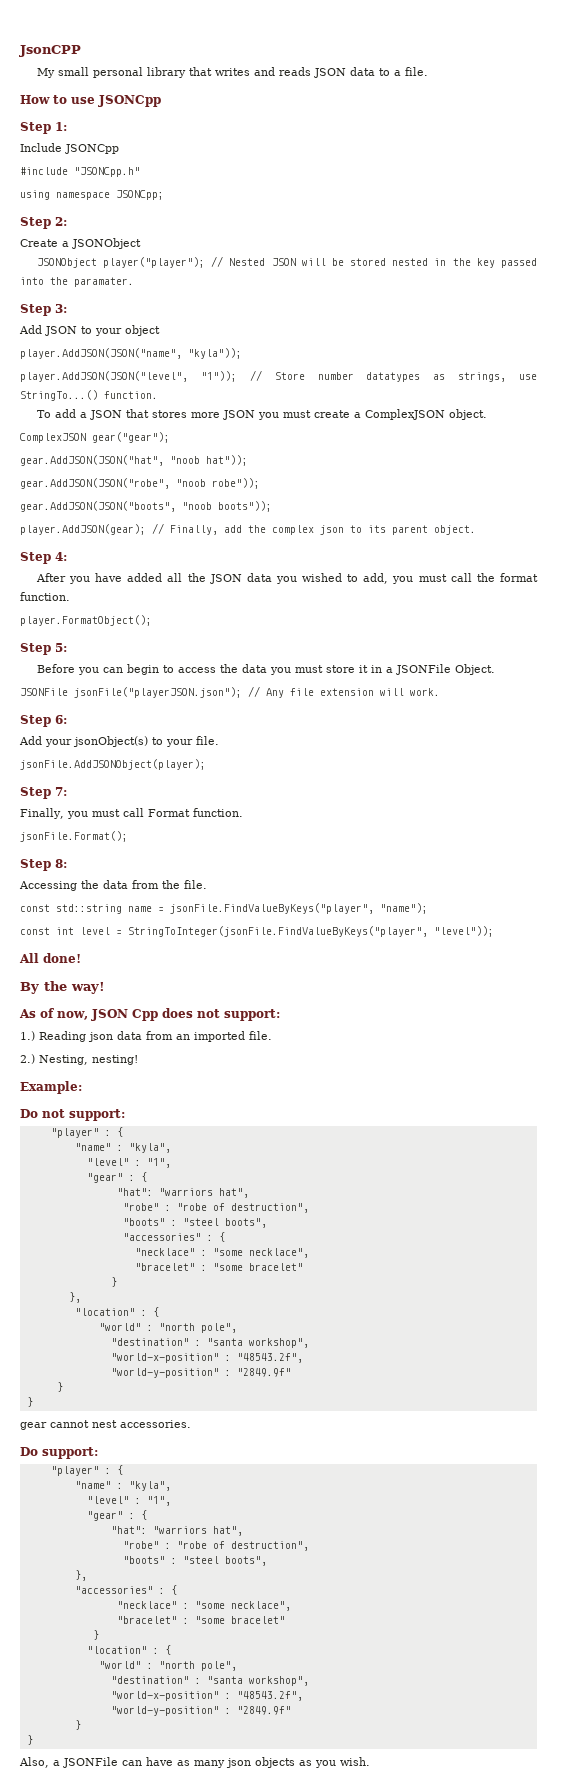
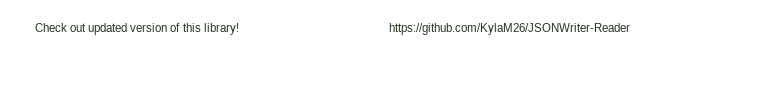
[19,45,81,57] [36,67,428,78] [20,95,161,107] [20,122,67,134] [20,143,119,154] [20,167,140,177] [20,190,164,200] [20,217,67,229] [20,238,141,249] [36,256,538,268] [20,277,134,287] [20,304,67,316] [19,325,160,336] [20,348,242,359] [20,370,537,382] [20,390,158,401] [36,409,487,420] [20,432,170,443] [20,455,248,466] [20,478,260,489] [20,501,272,512] [20,523,476,535] [20,552,67,564] [35,573,538,584] [20,592,70,601] [20,615,152,626] [20,643,67,655] [36,664,495,675] [20,686,440,698] [20,715,67,727] [19,736,219,747] [20,759,206,770] [20,787,67,799] [20,808,243,819] [20,831,128,842] [20,859,67,871] [19,880,207,891] [20,903,428,914] [20,926,494,937] [19,953,81,963] [20,981,105,994] [19,1008,280,1021] [20,1031,272,1042] [20,1054,138,1065] [20,1081,82,1094] [20,1109,125,1121] [50,1127,123,1138] [74,1143,171,1153] [86,1158,171,1168] [86,1172,147,1183] [116,1188,249,1198] [122,1203,309,1213] [122,1218,267,1228] [122,1232,225,1242] [134,1248,309,1258] [134,1263,303,1271] [110,1277,117,1287] [68,1292,81,1303] [74,1307,159,1317] [98,1323,237,1333] [110,1338,309,1348] [110,1353,303,1363] [110,1368,291,1378] [56,1382,63,1392] [26,1397,33,1407] [20,1420,191,1430] [20,1447,98,1459] [50,1465,123,1476] [74,1481,171,1491] [86,1496,171,1506] [86,1510,147,1521] [110,1526,243,1536] [122,1541,309,1551] [122,1556,267,1566] [74,1570,87,1581] [74,1585,177,1595] [116,1601,291,1611] [116,1616,285,1624] [92,1630,99,1640] [86,1645,171,1655] [98,1661,237,1671] [110,1676,309,1686] [110,1691,303,1701] [110,1706,291,1716] [74,1720,81,1730] [26,1735,33,1745] [19,1757,370,1768] JsonCPP // My small personal library that writes and reads JSON data to a file. // How to use JSONCpp // Step 1: // Include JSONCpp // #include "JSONCpp.h" // using namespace JSONCpp; // Step 2: // Create a JSONObject // JSONObject player("player"); // Nested JSON will be stored nested in the key passed into the paramater. // Step 3: // Add JSON to your object // player.AddJSON(JSON("name", "kyla")); // player.AddJSON(JSON("level", "1")); // Store number datatypes as strings, use StringTo...() function. // To add a JSON that stores more JSON you must create a ComplexJSON object. // ComplexJSON gear("gear"); // gear.AddJSON(JSON("hat", "noob hat")); // gear.AddJSON(JSON("robe", "noob robe")); // gear.AddJSON(JSON("boots", "noob boots")); // player.AddJSON(gear); // Finally, add the complex json to its parent object. // Step 4: // After you have added all the JSON data you wished to add, you must call the format function. // player.FormatObject(); // Step 5: // Before you can begin to access the data you must store it in a JSONFile Object. // JSONFile jsonFile("playerJSON.json"); // Any file extension will work. // Step 6: // Add your jsonObject(s) to your file. // jsonFile.AddJSONObject(player); // Step 7: // Finally, you must call Format function. // jsonFile.Format(); // Step 8: // Accessing the data from the file. // const std::string name = jsonFile.FindValueByKeys("player", "name"); // const int level = StringToInteger(jsonFile.FindValueByKeys("player", "level")); // All done! // By the way! // As of now, JSON Cpp does not support: // 1.) Reading json data from an imported file. // 2.) Nesting, nesting! // Example: // Do not support: // "player" : { // "name" : "kyla", // "level" : "1", // "gear" : { // "hat": "warriors hat", // "robe" : "robe of destruction", // "boots" : "steel boots", // "accessories" : { // "necklace" : "some necklace", // "bracelet" : "some bracelet" // } // }, // "location" : { // "world" : "north pole", // "destination" : "santa workshop", // "world-x-position" : "48543.2f", // "world-y-position" : "2849.9f" // } // } // gear cannot nest accessories. // Do support: // "player" : { // "name" : "kyla", // "level" : "1", // "gear" : { // "hat": "warriors hat", // "robe" : "robe of destruction", // "boots" : "steel boots", // }, // "accessories" : { // "necklace" : "some necklace", // "bracelet" : "some bracelet" // } // "location" : { // "world" : "north pole", // "destination" : "santa workshop", // "world-x-position" : "48543.2f", // "world-y-position" : "2849.9f" // } // } // Also, a JSONFile can have as many json objects as you wish. -> [35,23,630,35] Check out updated version of this library! https://github.com/KylaM26/JSONWriter-Reader

